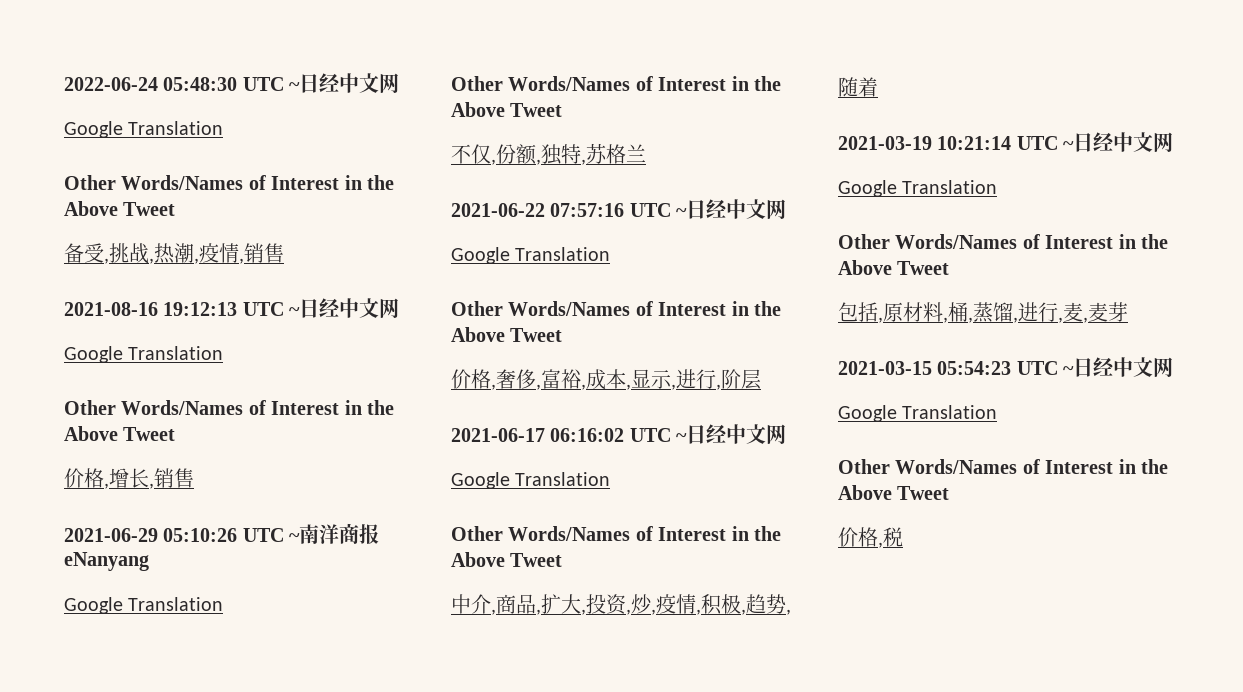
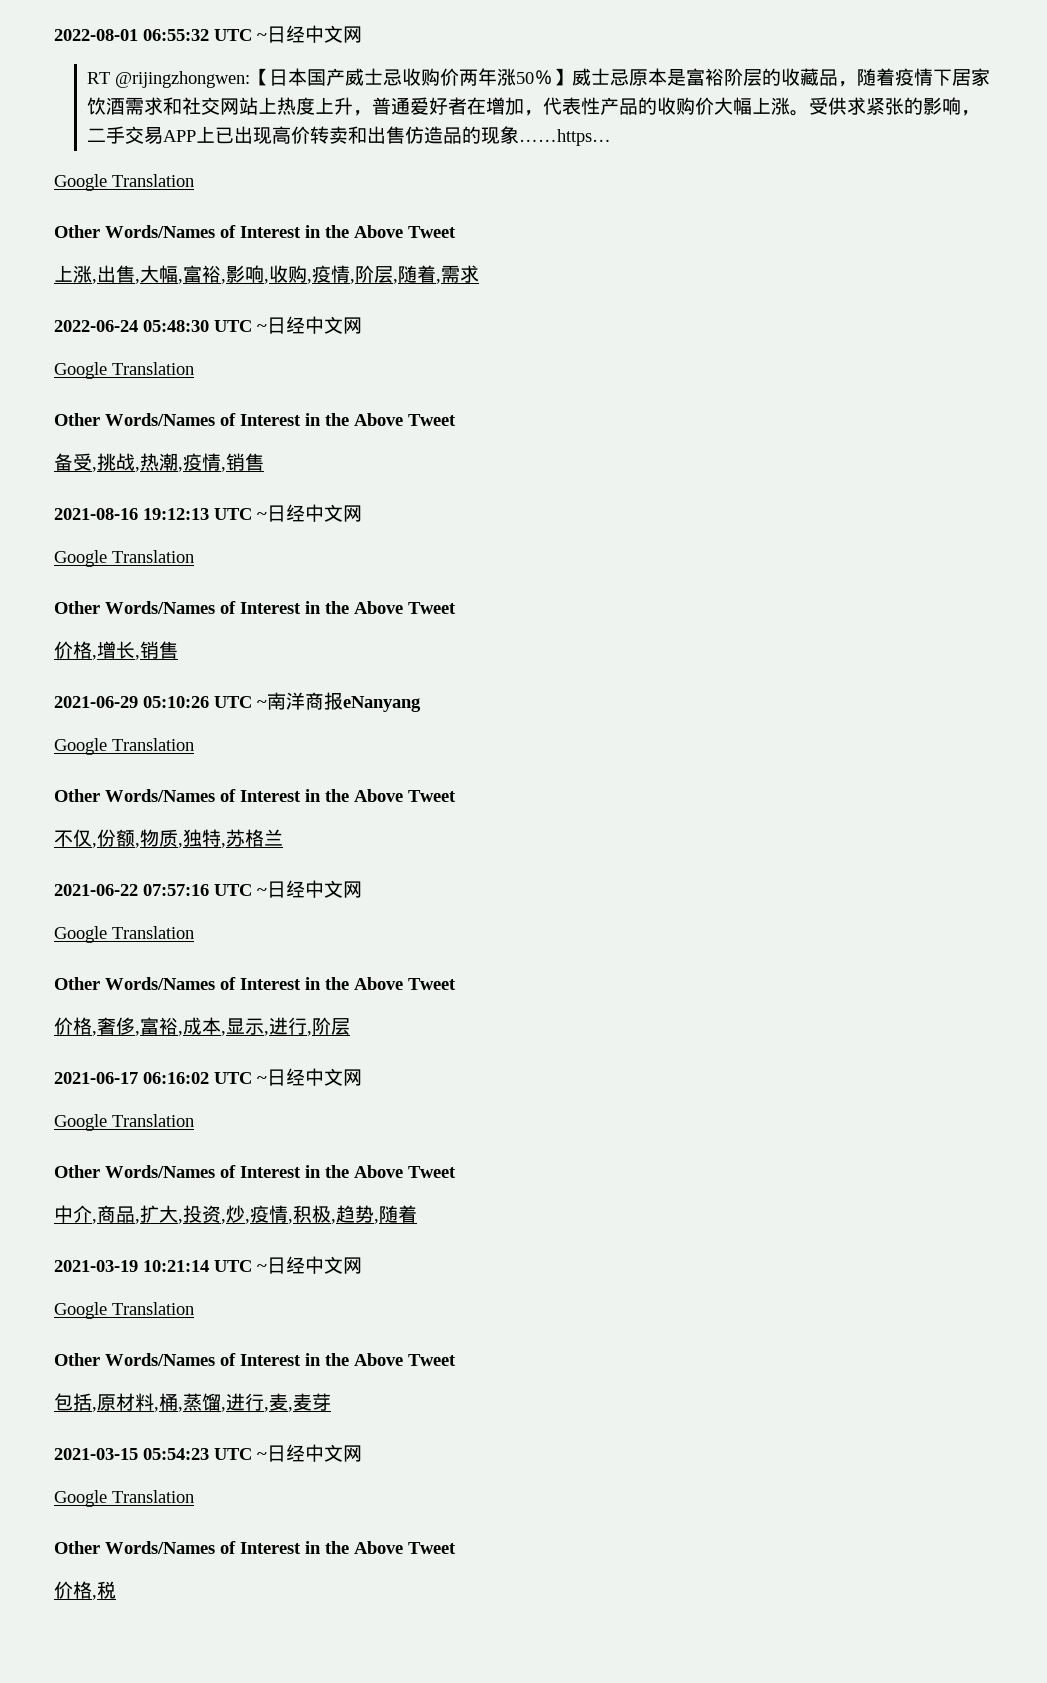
(64, 84) none -> [54,25,362,43] [86,68,990,88] [86,97,980,116] [86,126,611,146] [54,174,194,191] [54,225,456,238] [54,265,479,284] 2022-08-01 06:55:32 UTC ~日经中文网 // RT @rijingzhongwen:【日本国产威士忌收购价两年涨50％】威士忌原本是富裕阶层的收藏品，随着疫情下居家饮酒需求和社交网站上热度上升，普通爱好者在增加，代表性产品的收购价大幅上涨。受供求紧张的影响，二手交易APP上已出现高价转卖和出售仿造品的现象……https… // Google Translation // Other Words/Names of Interest in the Above Tweet // 上涨,出售,大幅,富裕,影响,收购,疫情,阶层,随着,需求 //
(541, 162) none -> [140,829,183,848] 物质,

